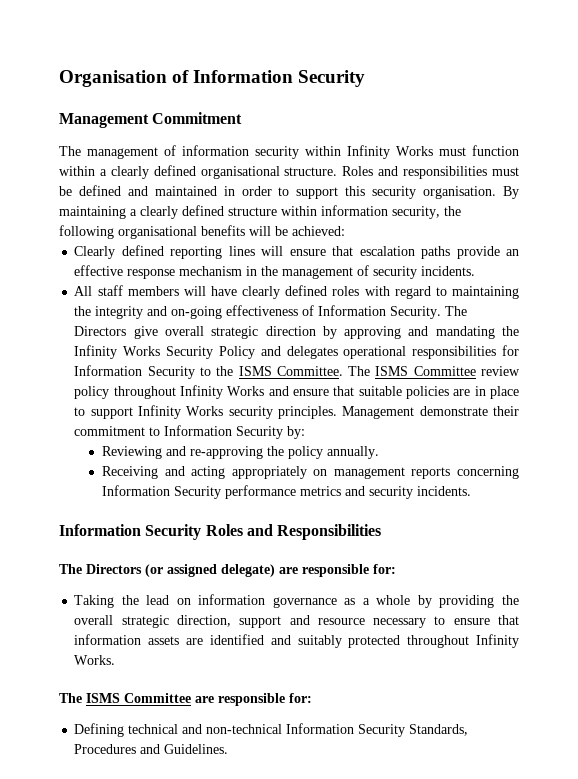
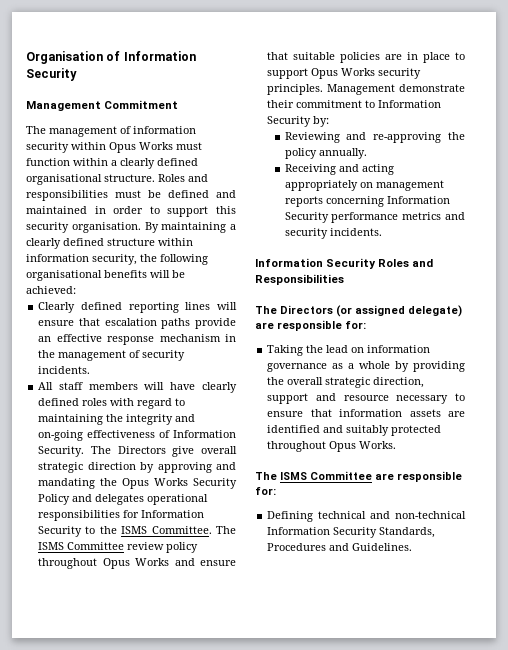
[347,145,390,159] Infinity -> [109,142,136,153] Opus
[74,345,118,359] Infinity -> [122,478,150,489] Opus
[180,385,224,399] Infinity -> [102,558,130,569] Opus
[138,405,182,419] Infinity -> [311,68,339,79] Opus
[475,634,519,648] Infinity -> [329,441,357,452] Opus

